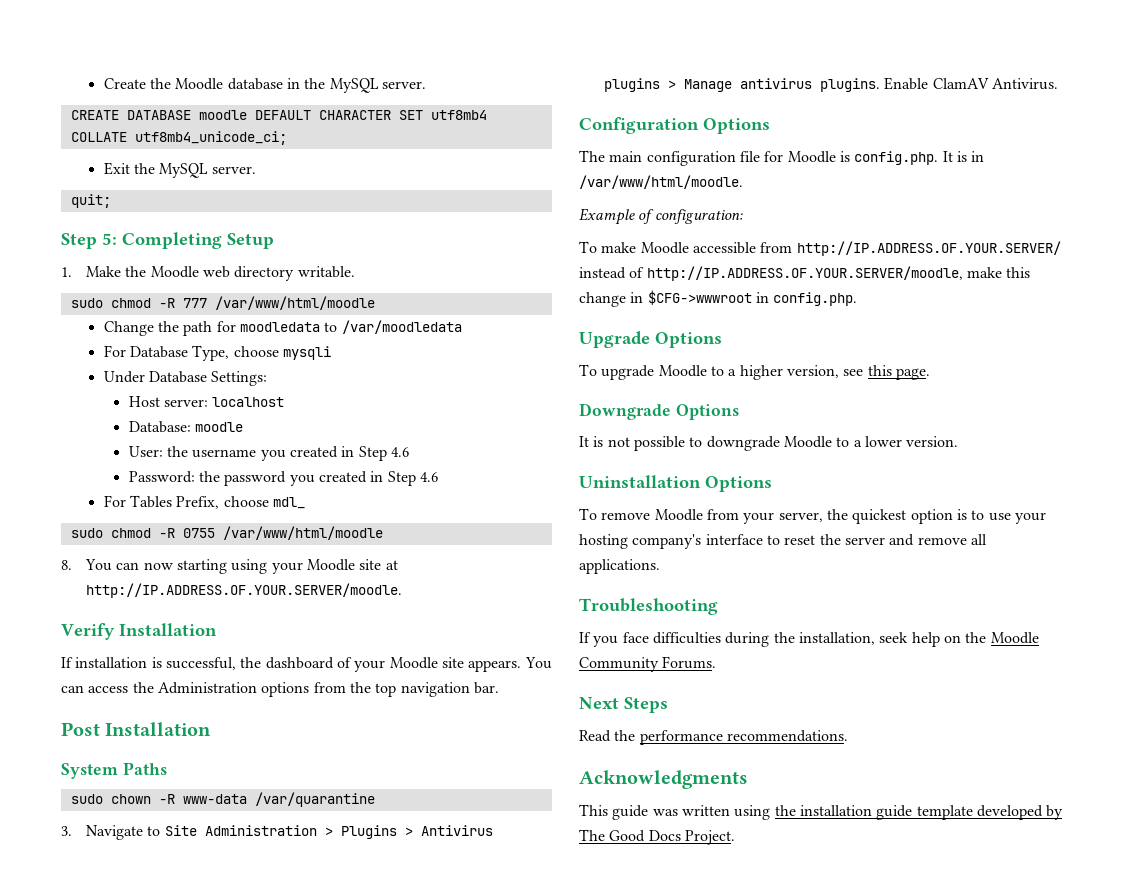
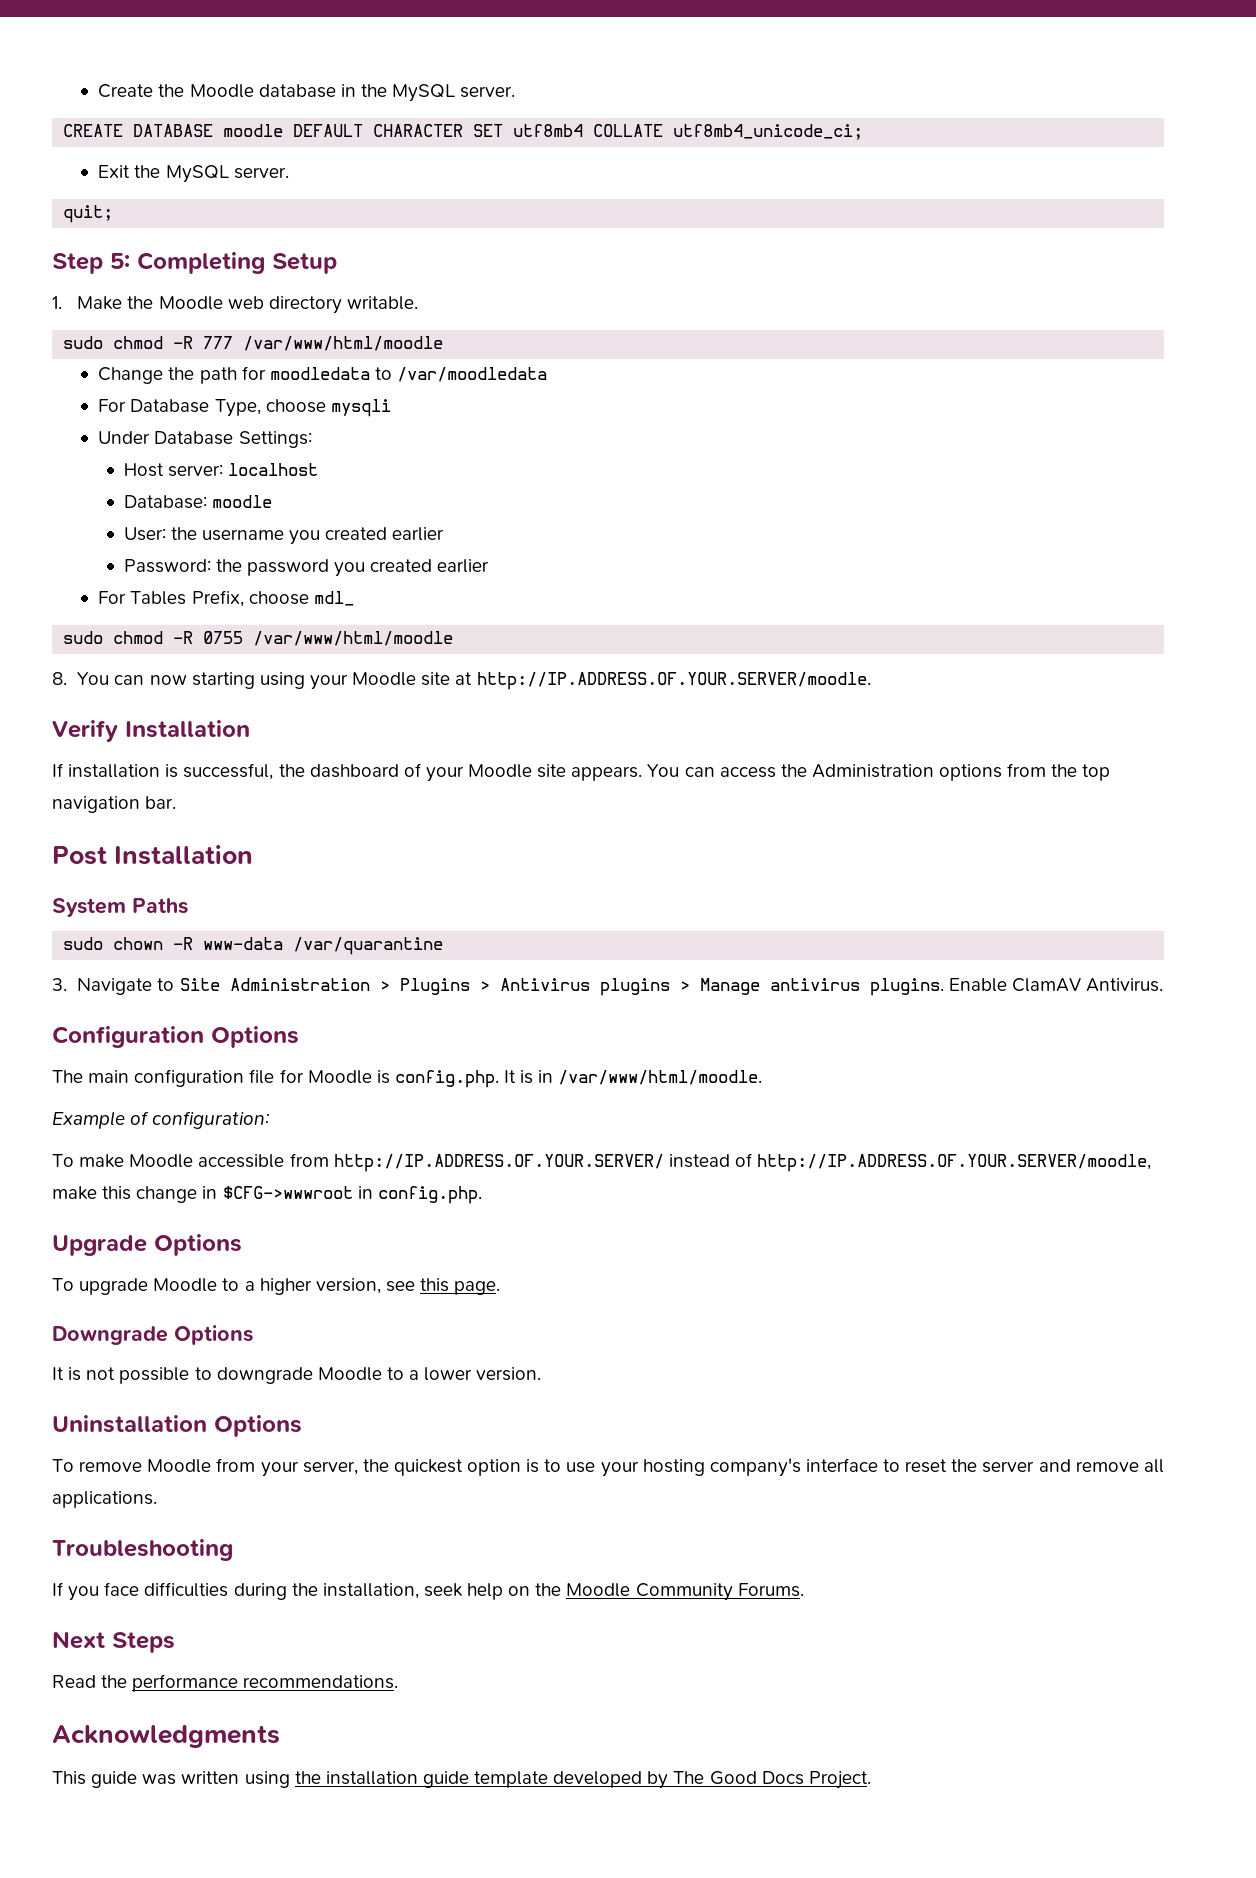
[341,446,410,461] in Step 4.6 -> [392,527,445,541] earlier
[370,471,439,486] in Step 4.6 -> [437,559,490,573] earlier

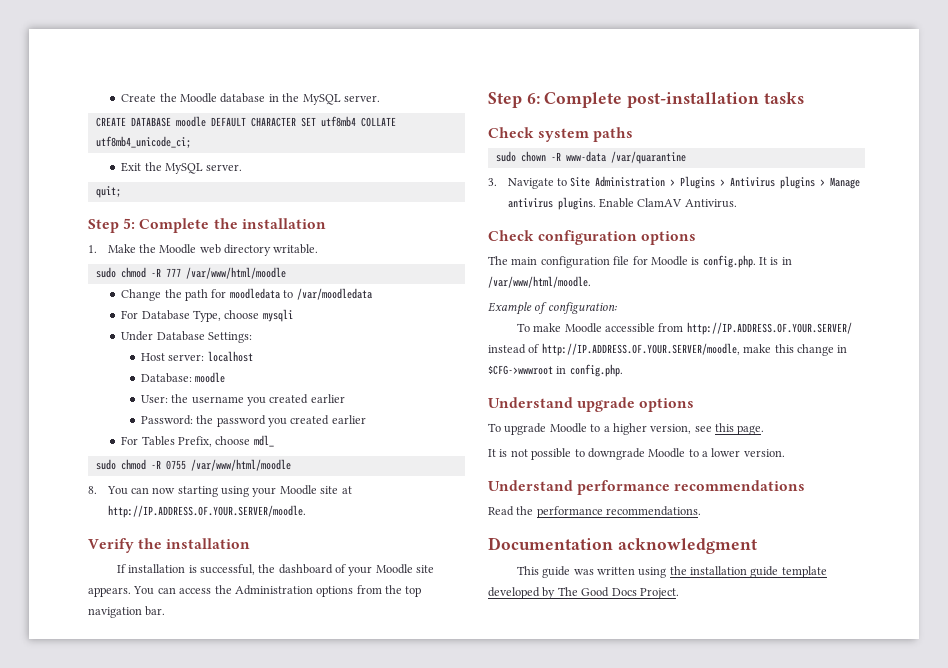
[137,252,337,274] Completing Setup -> [139,218,326,233] Complete the installation
[125,720,250,738] Installation -> [138,538,251,549] the installation
[52,845,254,865] [52,898,188,917] Post Installation // System Paths -> [488,92,804,108] [488,127,634,142] Step 6: Complete post-installation tasks // Check system paths
[52,1026,299,1048] Configuration Options -> [488,230,697,245] Check configuration options
[52,1234,242,1256] Upgrade Options -> [488,397,695,412] Understand upgrade options
[52,1325,253,1345] // Downgrade Options -> (765, 430) none
[52,1415,302,1437] [52,1458,1164,1477] [52,1491,157,1508] [52,1539,233,1561] [52,1582,804,1601] [52,1631,175,1653] Uninstallation Options // To remove Moodle from your server, the quickest option is to use your hosting company's interface to reset the server and remove all applications. // Troubleshooting // If you face difficulties during the installation, seek help on the Moodle Community Forums. // Next Steps -> [488,480,806,495] Understand performance recommendations
[52,1725,280,1748] Acknowledgments -> [488,537,757,554] Documentation acknowledgment

